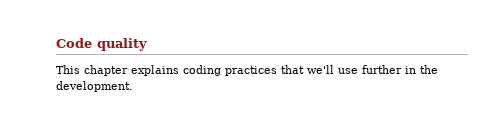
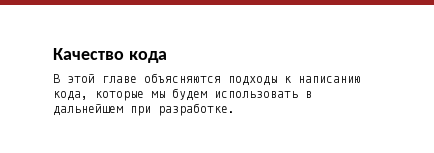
[56,38,147,51] [56,65,438,76] [56,81,133,92] Code quality // This chapter explains coding practices that we'll use further in the development. -> [53,48,167,63] [53,73,361,86] [53,88,312,101] [53,103,235,116] Качество кода // В этой главе объясняются подходы к написанию кода, которые мы будем использовать в дальнейшем при разработке.

